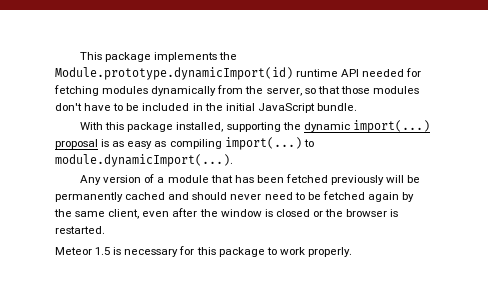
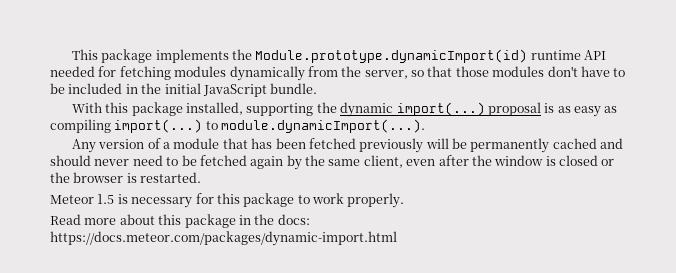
(352, 252) none -> [50,214,310,228] [50,231,397,246] // Read more about this package in the docs: https://docs.meteor.com/packages/dynamic-import.html

